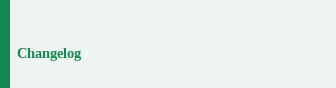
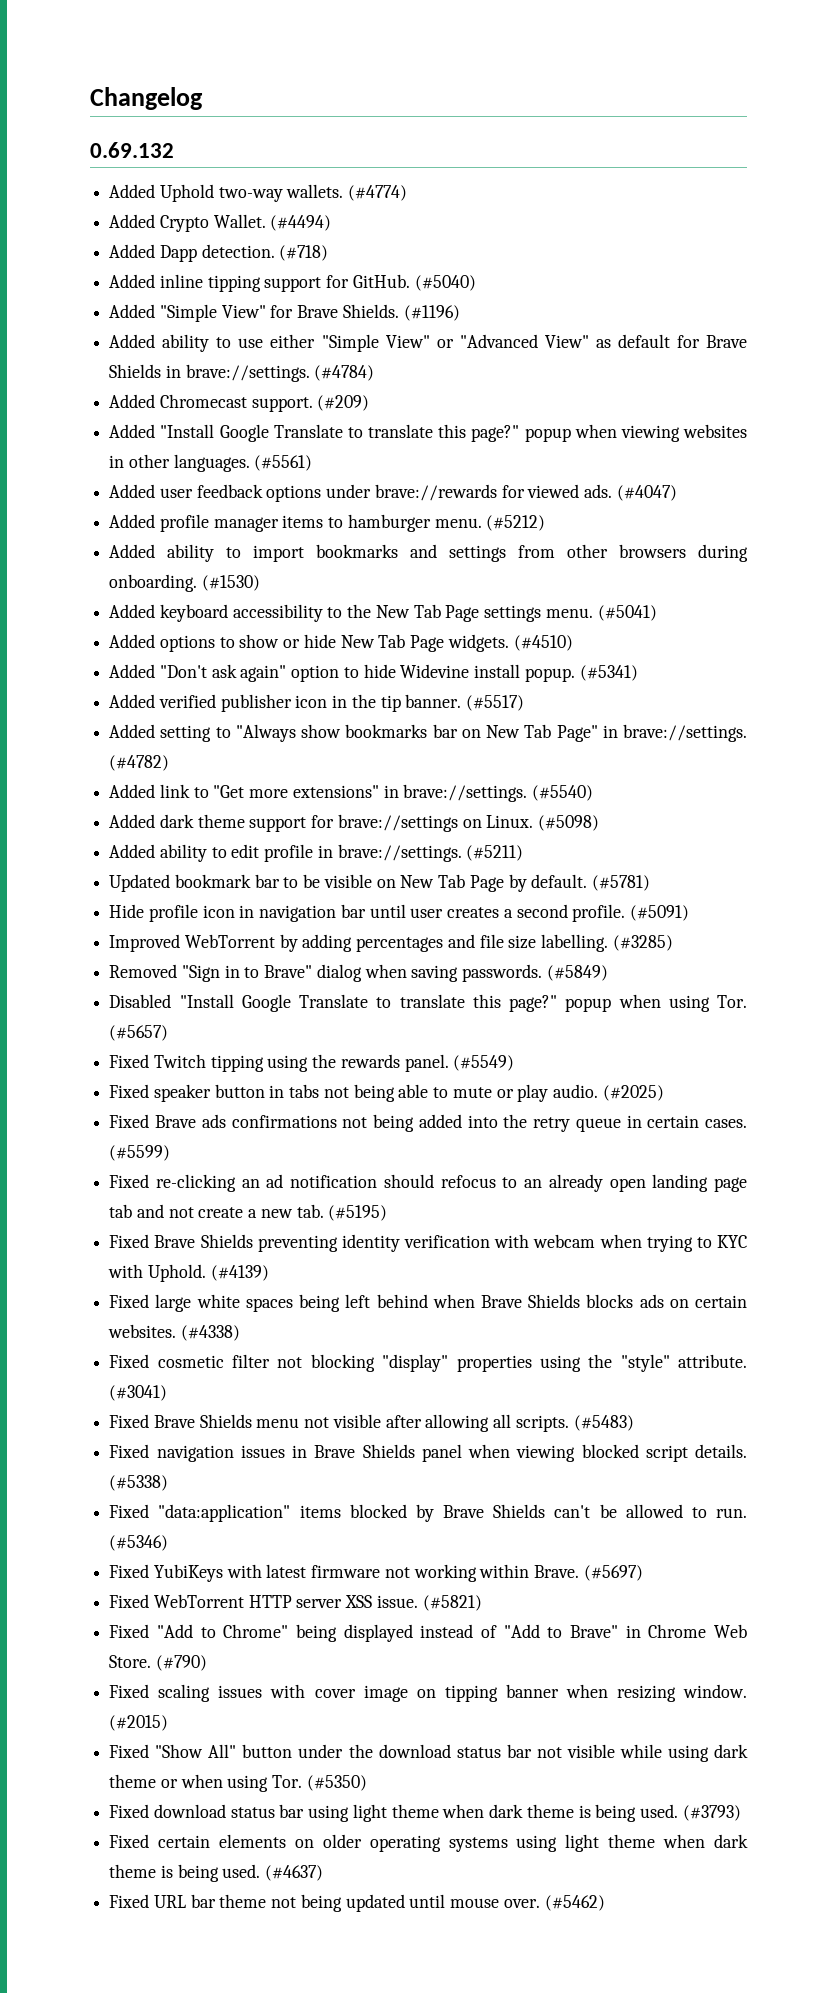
(82, 54) none -> [90,142,174,158] [109,184,408,202] [109,214,332,232] [109,244,329,262] [109,274,476,292] [109,304,460,322] [109,334,747,352] [109,364,375,382] [109,394,370,412] [109,424,747,442] [109,454,313,472] [109,484,677,502] [109,514,546,532] [109,544,749,562] [109,574,260,592] [109,604,657,622] [109,634,573,652] [109,664,638,682] [109,694,525,712] [109,724,747,742] [109,755,170,771] [109,784,594,802] [109,814,600,832] [109,844,524,862] [109,874,650,892] [109,904,689,922] [109,934,673,952] [109,964,608,982] [109,994,747,1012] [109,1025,169,1041] [109,1054,515,1072] [109,1084,664,1102] [109,1114,747,1132] [109,1145,171,1161] [109,1174,747,1192] [109,1204,388,1221] [109,1234,747,1252] [108,1264,269,1282] [109,1294,747,1312] [108,1324,240,1341] [109,1354,747,1372] [109,1385,168,1401] [109,1414,634,1432] [109,1444,747,1462] [109,1475,169,1491] [109,1504,747,1522] [109,1535,169,1551] [109,1564,643,1582] [109,1594,482,1611] [109,1624,747,1642] [109,1655,207,1671] [109,1684,747,1702] [109,1715,169,1731] [109,1744,748,1762] [109,1774,367,1792] [109,1804,741,1822] [109,1834,748,1852] [109,1864,324,1882] [109,1894,605,1912] // 0.69.132 // Added Uphold two-way wallets. (#4774) // Added Crypto Wallet. (#4494) // Added Dapp detection. (#718) // Added inline tipping support for GitHub. (#5040) // Added "Simple View" for Brave Shields. (#1196) // Added ability to use either "Simple View" or "Advanced View" as default for Brave Shields in brave://settings. (#4784) // Added Chromecast support. (#209) // Added "Install Google Translate to translate this page?" popup when viewing websites in other languages. (#5561) // Added user feedback options under brave://rewards for viewed ads. (#4047) // Added profile manager items to hamburger menu. (#5212) // Added ability to import bookmarks and settings from other browsers during onboarding. (#1530) // Added keyboard accessibility to the New Tab Page settings menu. (#5041) // Added options to show or hide New Tab Page widgets. (#4510) // Added "Don't ask again" option to hide Widevine install popup. (#5341) // Added verified publisher icon in the tip banner. (#5517) // Added setting to "Always show bookmarks bar on New Tab Page" in brave://settings. (#4782) // Added link to "Get more extensions" in brave://settings. (#5540) // Added dark theme support for brave://settings on Linux. (#5098) // Added ability to edit profile in brave://settings. (#5211) // Updated bookmark bar to be visible on New Tab Page by default. (#5781) // Hide profile icon in navigation bar until user creates a second profile. (#5091) // Improved WebTorrent by adding percentages and file size labelling. (#3285) // Removed "Sign in to Brave" dialog when saving passwords. (#5849) // Disabled "Install Google Translate to translate this page?" popup when using Tor. (#5657) // Fixed Twitch tipping using the rewards panel. (#5549) // Fixed speaker button in tabs not being able to mute or play audio. (#2025) // Fixed Brave ads confirmations not being added into the retry queue in certain cases. (#5599) // Fixed re-clicking an ad notification should refocus to an already open landing page tab and not create a new tab. (#5195) // Fixed Brave Shields preventing identity verification with webcam when trying to KYC with Uphold. (#4139) // Fixed large white spaces being left behind when Brave Shields blocks ads on certain websites. (#4338) // Fixed cosmetic filter not blocking "display" properties using the "style" attribute. (#3041) // Fixed Brave Shields menu not visible after allowing all scripts. (#5483) // Fixed navigation issues in Brave Shields panel when viewing blocked script details. (#5338) // Fixed "data:application" items blocked by Brave Shields can't be allowed to run. (#5346) // Fixed YubiKeys with latest firmware not working within Brave. (#5697) // Fixed WebTorrent HTTP server XSS issue. (#5821) // Fixed "Add to Chrome" being displayed instead of "Add to Brave" in Chrome Web Store. (#790) // Fixed scaling issues with cover image on tipping banner when resizing window. (#2015) // Fixed "Show All" button under the download status bar not visible while using dark theme or when using Tor. (#5350) // Fixed download status bar using light theme when dark theme is being used. (#3793) // Fixed certain elements on older operating systems using light theme when dark theme is being used. (#4637) // Fixed URL bar theme not being updated until mouse over. (#5462)

